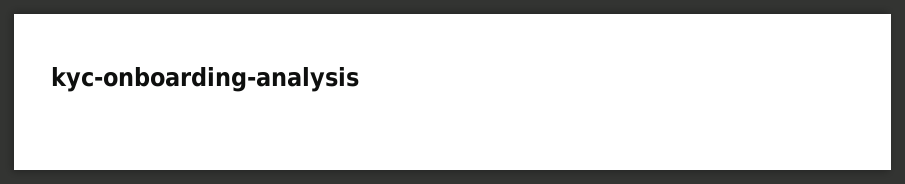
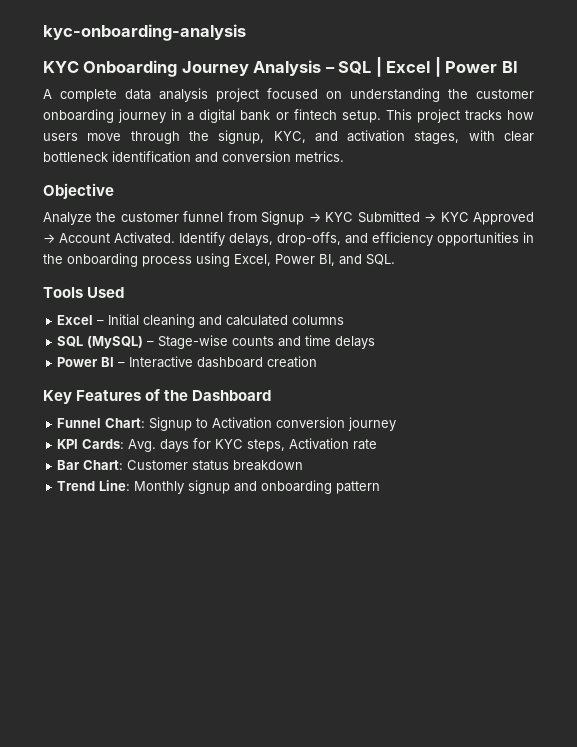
(359, 79) none -> [43,57,518,77] [43,88,534,102] [43,109,534,123] [43,130,534,144] [43,151,344,163] [43,183,114,199] [43,211,534,225] [43,232,534,246] [43,253,395,267] [43,287,125,298] [57,314,345,328] [57,335,376,349] [57,356,318,368] [43,389,272,404] [57,417,397,431] [57,438,378,452] [57,460,304,471] [57,480,381,494] // KYC Onboarding Journey Analysis – SQL | Excel | Power BI // A complete data analysis project focused on understanding the customer onboarding journey in a digital bank or fintech setup. This project tracks how users move through the signup, KYC, and activation stages, with clear bottleneck identification and conversion metrics. // Objective // Analyze the customer funnel from Signup → KYC Submitted → KYC Approved → Account Activated. Identify delays, drop-offs, and efficiency opportunities in the onboarding process using Excel, Power BI, and SQL. // Tools Used // Excel – Initial cleaning and calculated columns // SQL (MySQL) – Stage-wise counts and time delays // Power BI – Interactive dashboard creation // Key Features of the Dashboard // Funnel Chart: Signup to Activation conversion journey // KPI Cards: Avg. days for KYC steps, Activation rate // Bar Chart: Customer status breakdown // Trend Line: Monthly signup and onboarding pattern

